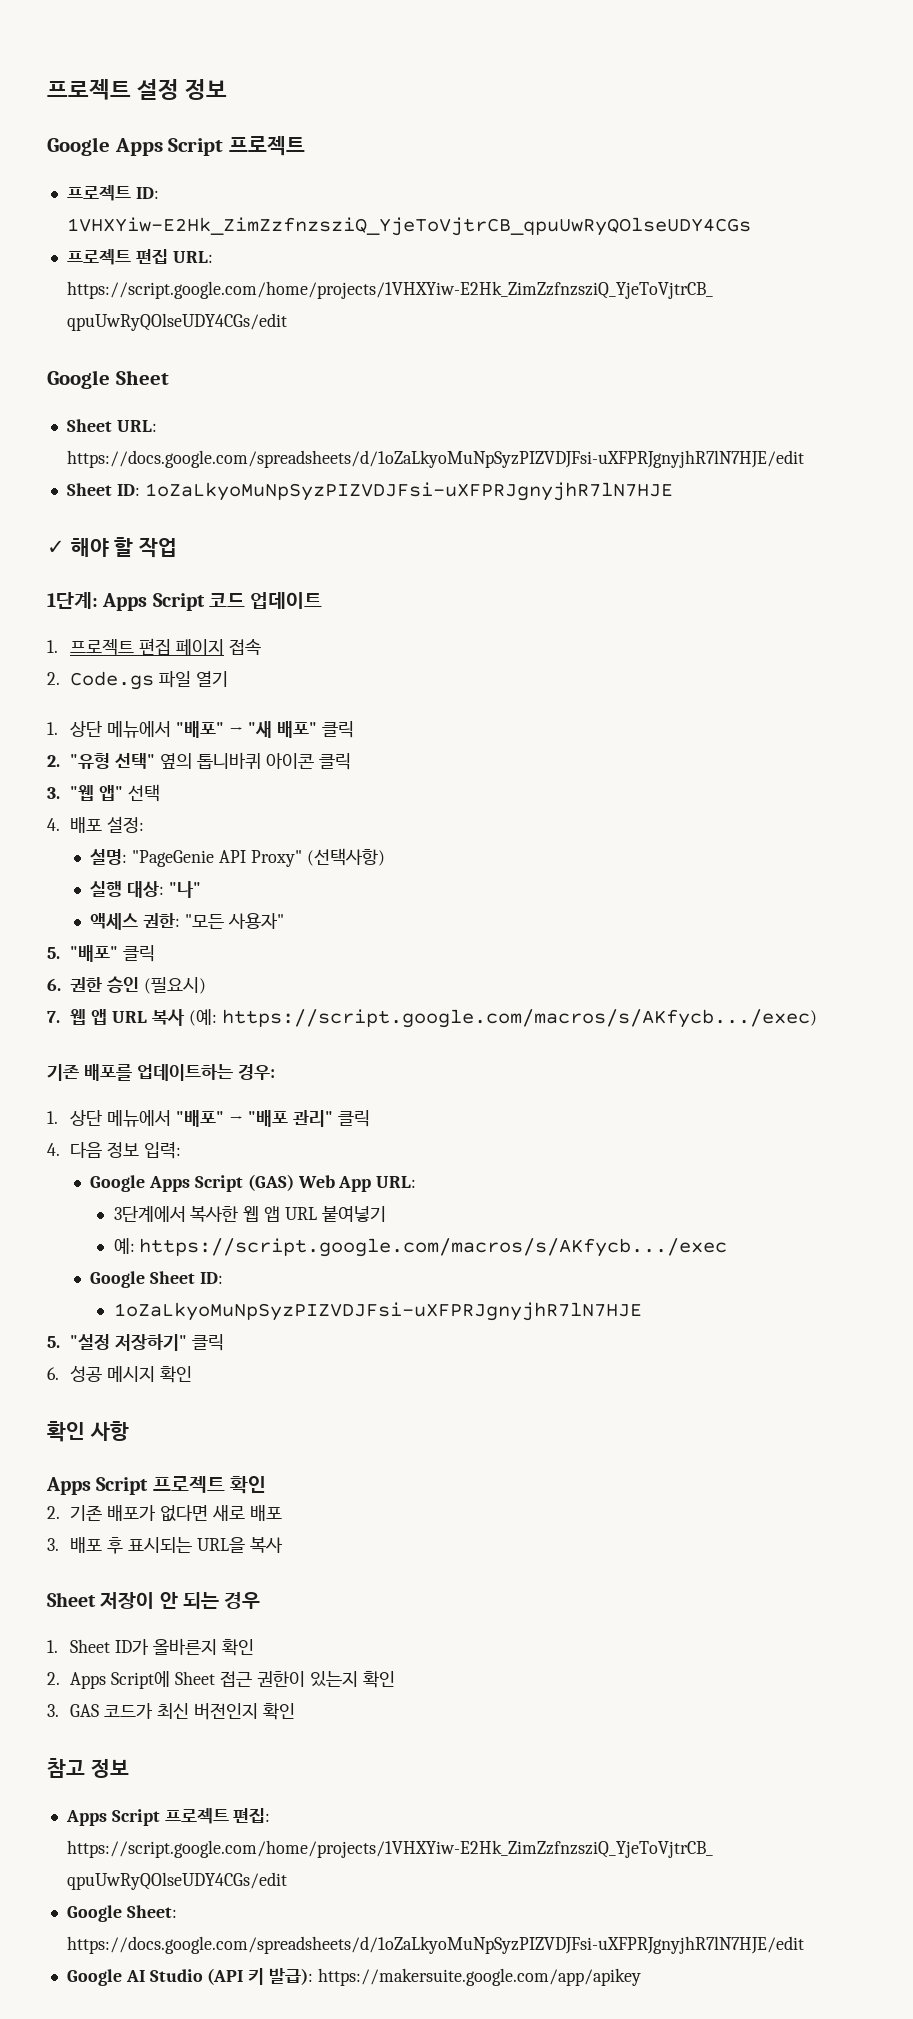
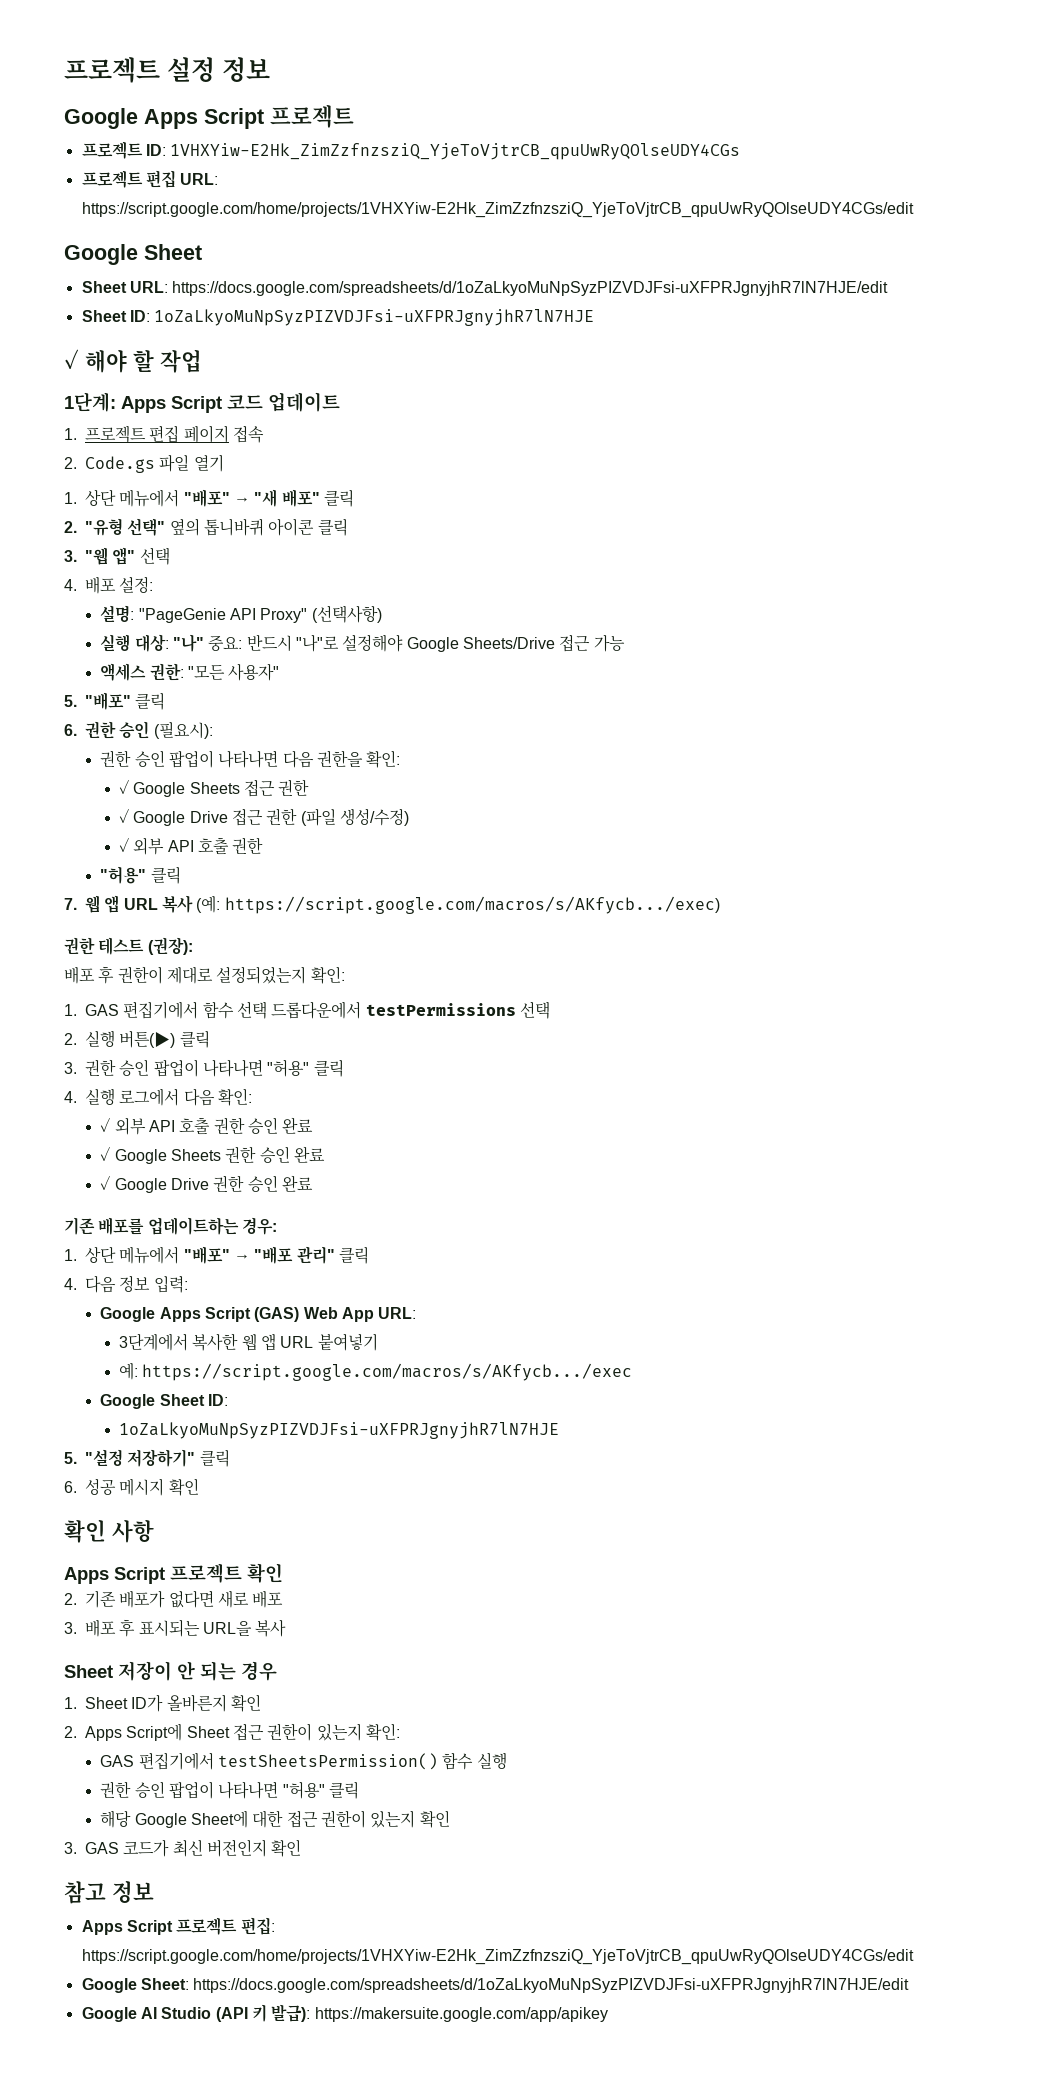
(201, 889) none -> [208,634,625,652] 중요: 반드시 "나"로 설정해야 Google Sheets/Drive 접근 가능
[144,977,207,994] (필요시) -> [153,722,213,739] [100,750,401,768] [119,779,310,797] [119,808,410,826] [119,837,264,855] [100,866,181,884] (필요시): // 권한 승인 팝업이 나타나면 다음 권한을 확인: // ✓ Google Sheets 접근 권한 // ✓ Google Drive 접근 권한 (파일 생성/수정) // ✓ 외부 API 호출 권한 // "허용" 클릭
(817, 1018) none -> [64,937,193,955] [64,966,345,984] [64,1001,550,1019] [64,1030,210,1048] [64,1059,344,1077] [64,1088,252,1106] [100,1117,314,1135] [100,1146,325,1164] [100,1175,313,1193] // 권한 테스트 (권장): // 배포 후 권한이 제대로 설정되었는지 확인: // 1. GAS 편집기에서 함수 선택 드롭다운에서 testPermissions 선택 // 2. 실행 버튼(▶) 클릭 // 3. 권한 승인 팝업이 나타나면 "허용" 클릭 // 4. 실행 로그에서 다음 확인: // ✓ 외부 API 호출 권한 승인 완료 // ✓ Google Sheets 권한 승인 완료 // ✓ Google Drive 권한 승인 완료
(358, 1679) none -> [365,1723,400,1741] [100,1752,507,1770] [100,1781,359,1799] [100,1810,416,1828] 확인: // GAS 편집기에서 testSheetsPermission() 함수 실행 // 권한 승인 팝업이 나타나면 "허용" 클릭 // 해당 Google Sheet에 대한 접근 권한이 있는지

